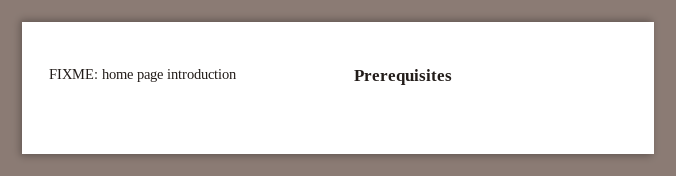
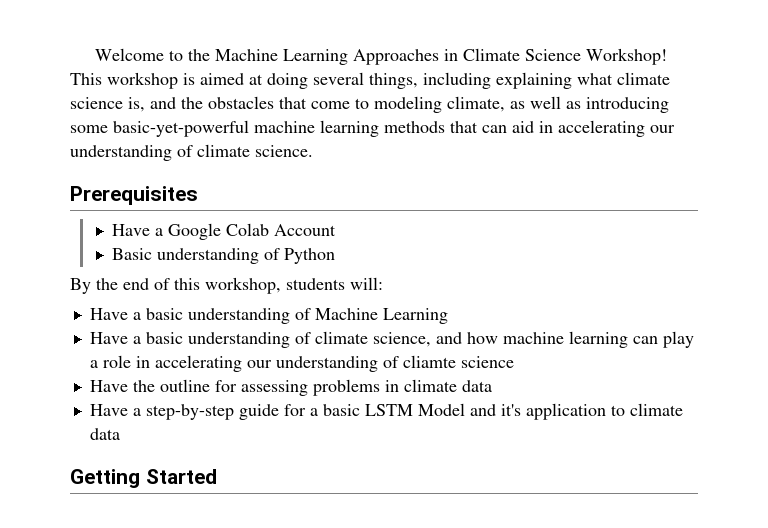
[49,69,237,82] [354,69,452,85] FIXME: home page introduction // Prerequisites -> [95,48,668,65] [70,72,670,89] [70,96,669,113] [70,120,675,137] [70,144,313,161] [70,186,198,205] [112,223,337,240] [112,248,336,264] [70,277,383,294] [89,308,448,324] [89,331,694,348] [89,355,514,372] [89,379,492,396] [89,403,683,420] [89,428,120,440] [70,469,217,488] Welcome to the Machine Learning Approaches in Climate Science Workshop! This workshop is aimed at doing several things, including explaining what climate science is, and the obstacles that come to modeling climate, as well as introducing some basic-yet-powerful machine learning methods that can aid in accelerating our understanding of climate science. // Prerequisites // Have a Google Colab Account // Basic understanding of Python // By the end of this workshop, students will: // Have a basic understanding of Machine Learning // Have a basic understanding of climate science, and how machine learning can play a role in accelerating our understanding of cliamte science // Have the outline for assessing problems in climate data // Have a step-by-step guide for a basic LSTM Model and it's application to climate data // Getting Started

